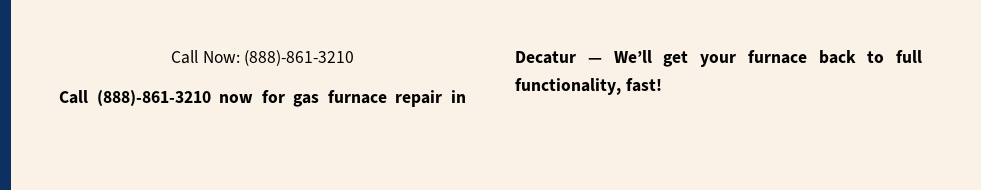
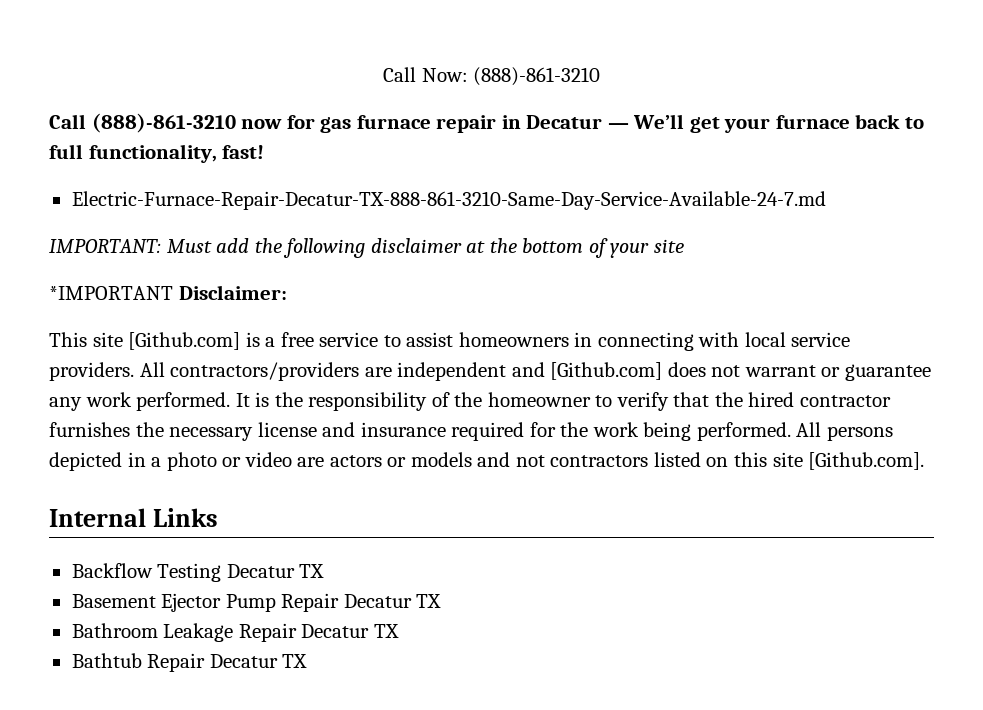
(662, 85) none -> [71,191,826,210] [49,238,684,258] [49,285,287,300] [49,332,851,351] [49,362,931,381] [49,392,892,411] [49,422,893,441] [49,452,925,471] [49,508,218,527] [71,563,325,582] [71,593,442,612] [71,623,399,642] [71,653,308,672] // Electric-Furnace-Repair-Decatur-TX-888-861-3210-Same-Day-Service-Available-24-7.md // IMPORTANT: Must add the following disclaimer at the bottom of your site // *IMPORTANT Disclaimer: // This site [Github.com] is a free service to assist homeowners in connecting with local service providers. All contractors/providers are independent and [Github.com] does not warrant or guarantee any work performed. It is the responsibility of the homeowner to verify that the hired contractor furnishes the necessary license and insurance required for the work being performed. All persons depicted in a photo or video are actors or models and not contractors listed on this site [Github.com]. // Internal Links // Backflow Testing Decatur TX // Basement Ejector Pump Repair Decatur TX // Bathroom Leakage Repair Decatur TX // Bathtub Repair Decatur TX

